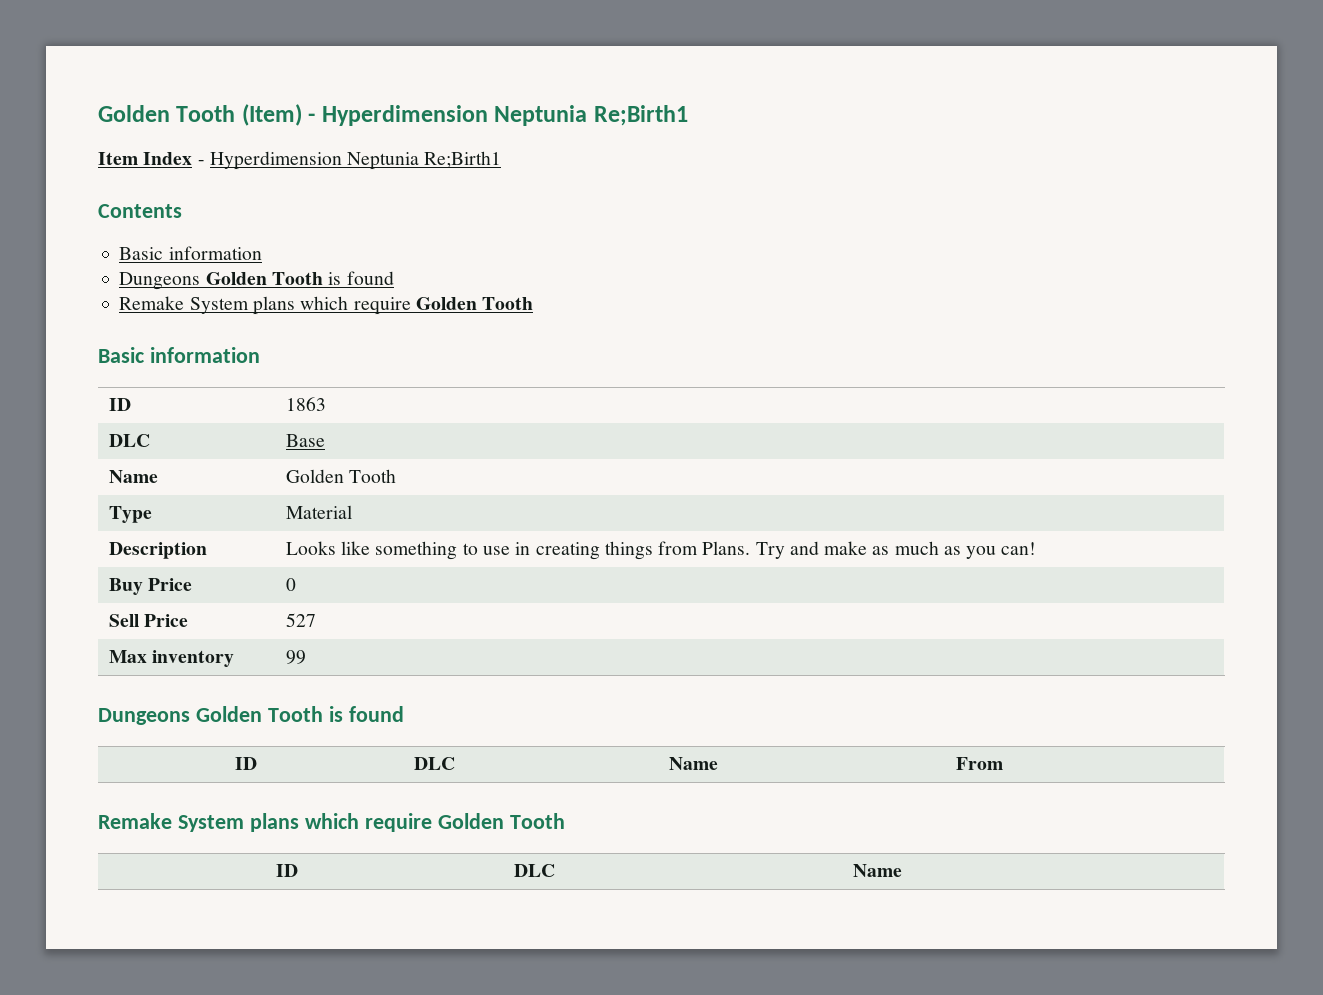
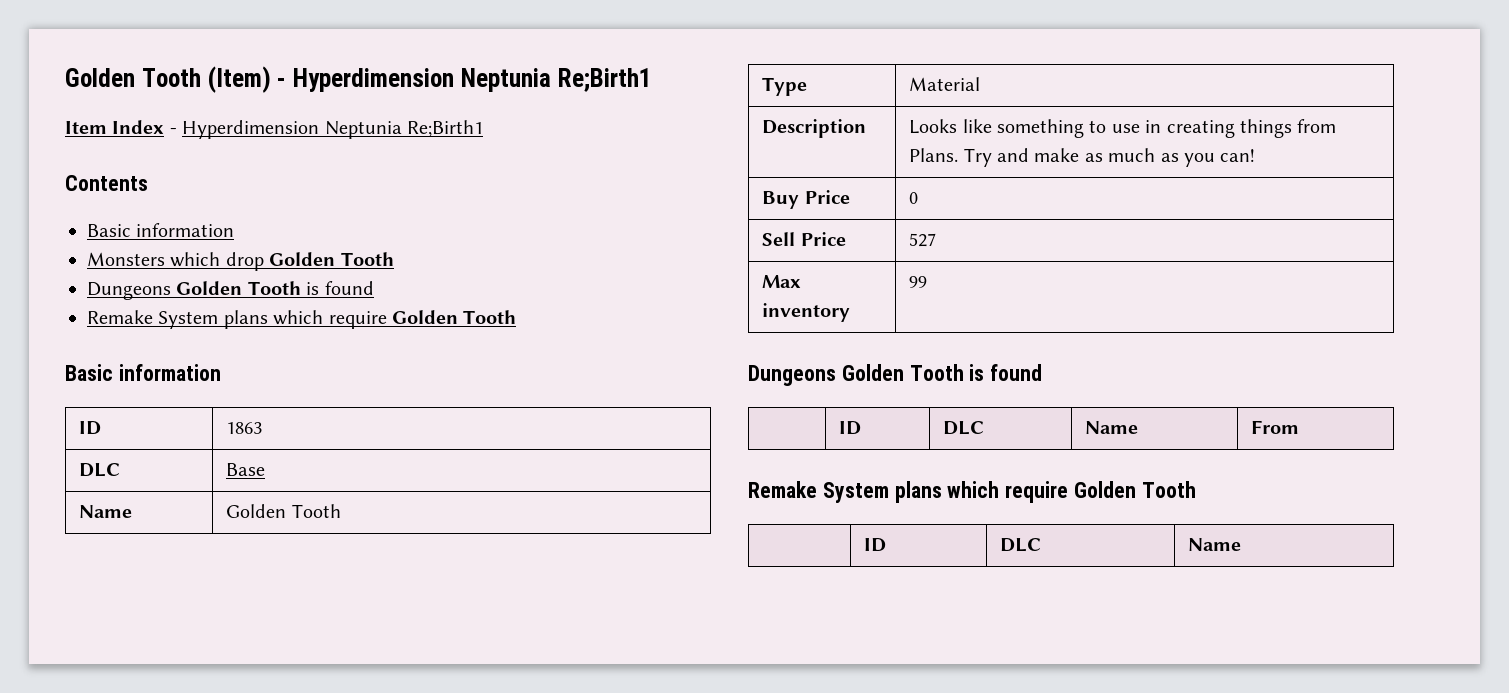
(262, 253) none -> [87,252,394,271] // Monsters which drop Golden Tooth

